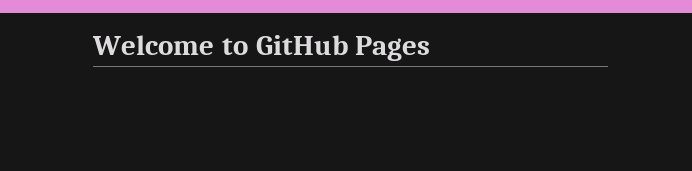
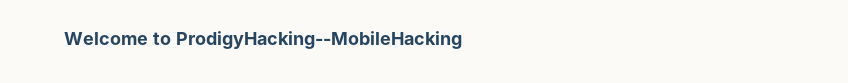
[255,35,431,61] GitHub Pages -> [175,31,462,49] ProdigyHacking--MobileHacking

